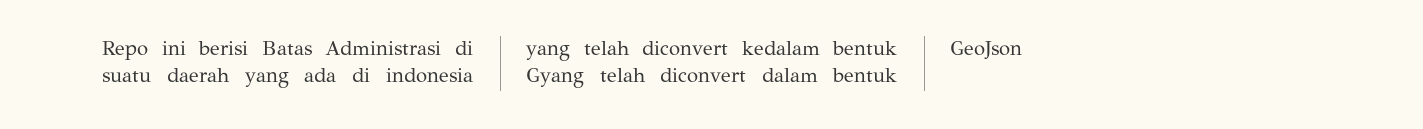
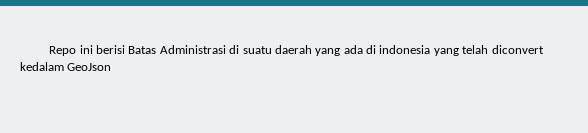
[832,41,897,55] [526,68,897,88] bentuk Gyang telah diconvert dalam bentuk -> (64, 66) none

